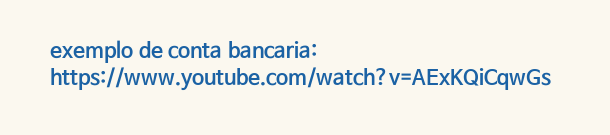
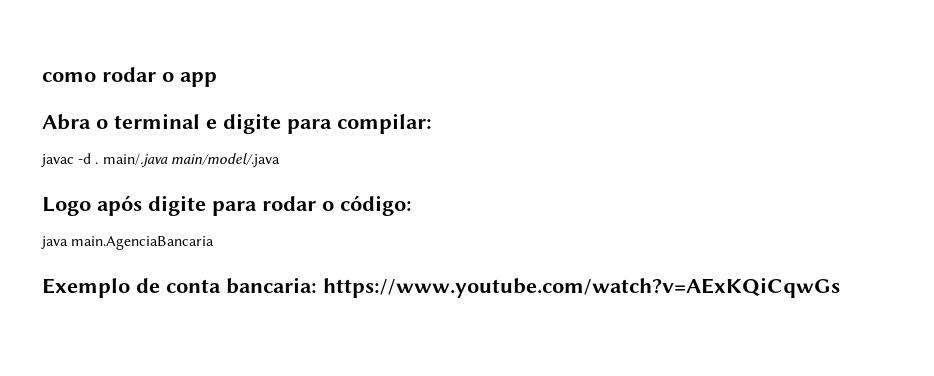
[50,40,133,63] exemplo -> [42,67,217,87] [42,113,432,134] [41,153,280,167] [42,195,412,216] [41,236,215,250] [42,278,130,298] como rodar o app // Abra o terminal e digite para compilar: // javac -d . main/.java main/model/.java // Logo após digite para rodar o código: // java main.AgenciaBancaria // Exemplo

